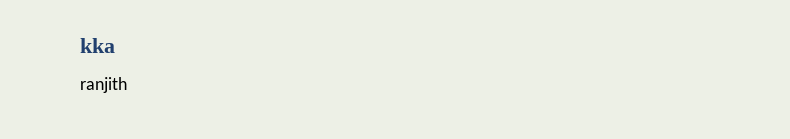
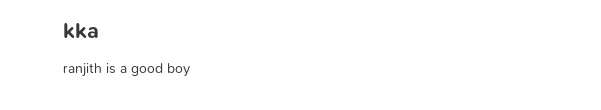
(127, 85) none -> [106,63,190,77] is a good boy

